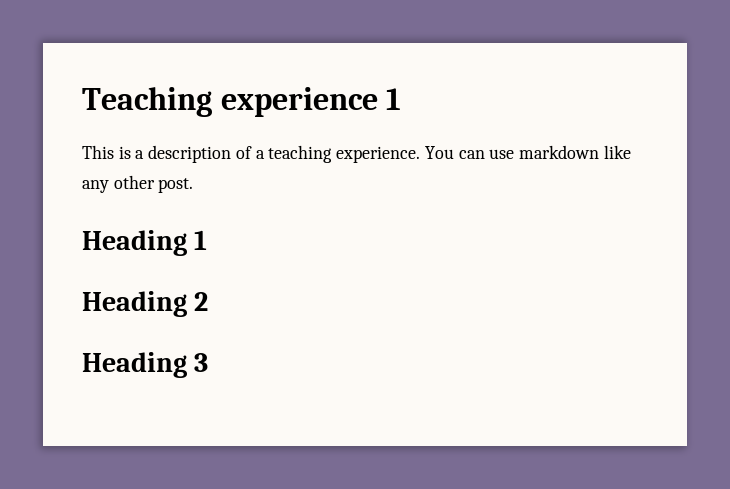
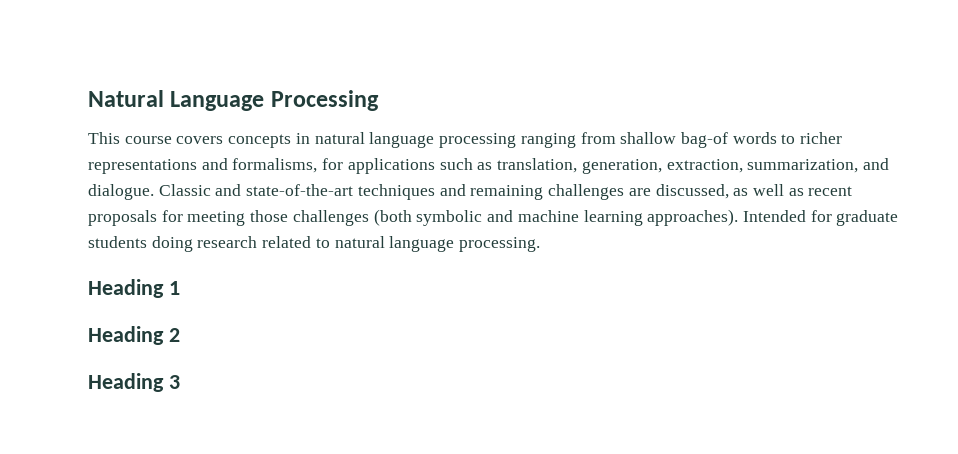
[82,87,402,117] [82,145,631,163] [82,175,194,193] Teaching experience 1 // This is a description of a teaching experience. You can use markdown like any other post. -> [88,90,379,111] [88,132,843,148] [88,158,889,174] [88,184,853,200] [88,209,899,226] [88,236,541,252] Natural Language Processing // This course covers concepts in natural language processing ranging from shallow bag-of words to richer representations and formalisms, for applications such as translation, generation, extraction, summarization, and dialogue. Classic and state-of-the-art techniques and remaining challenges are discussed, as well as recent proposals for meeting those challenges (both symbolic and machine learning approaches). Intended for graduate students doing research related to natural language processing.

